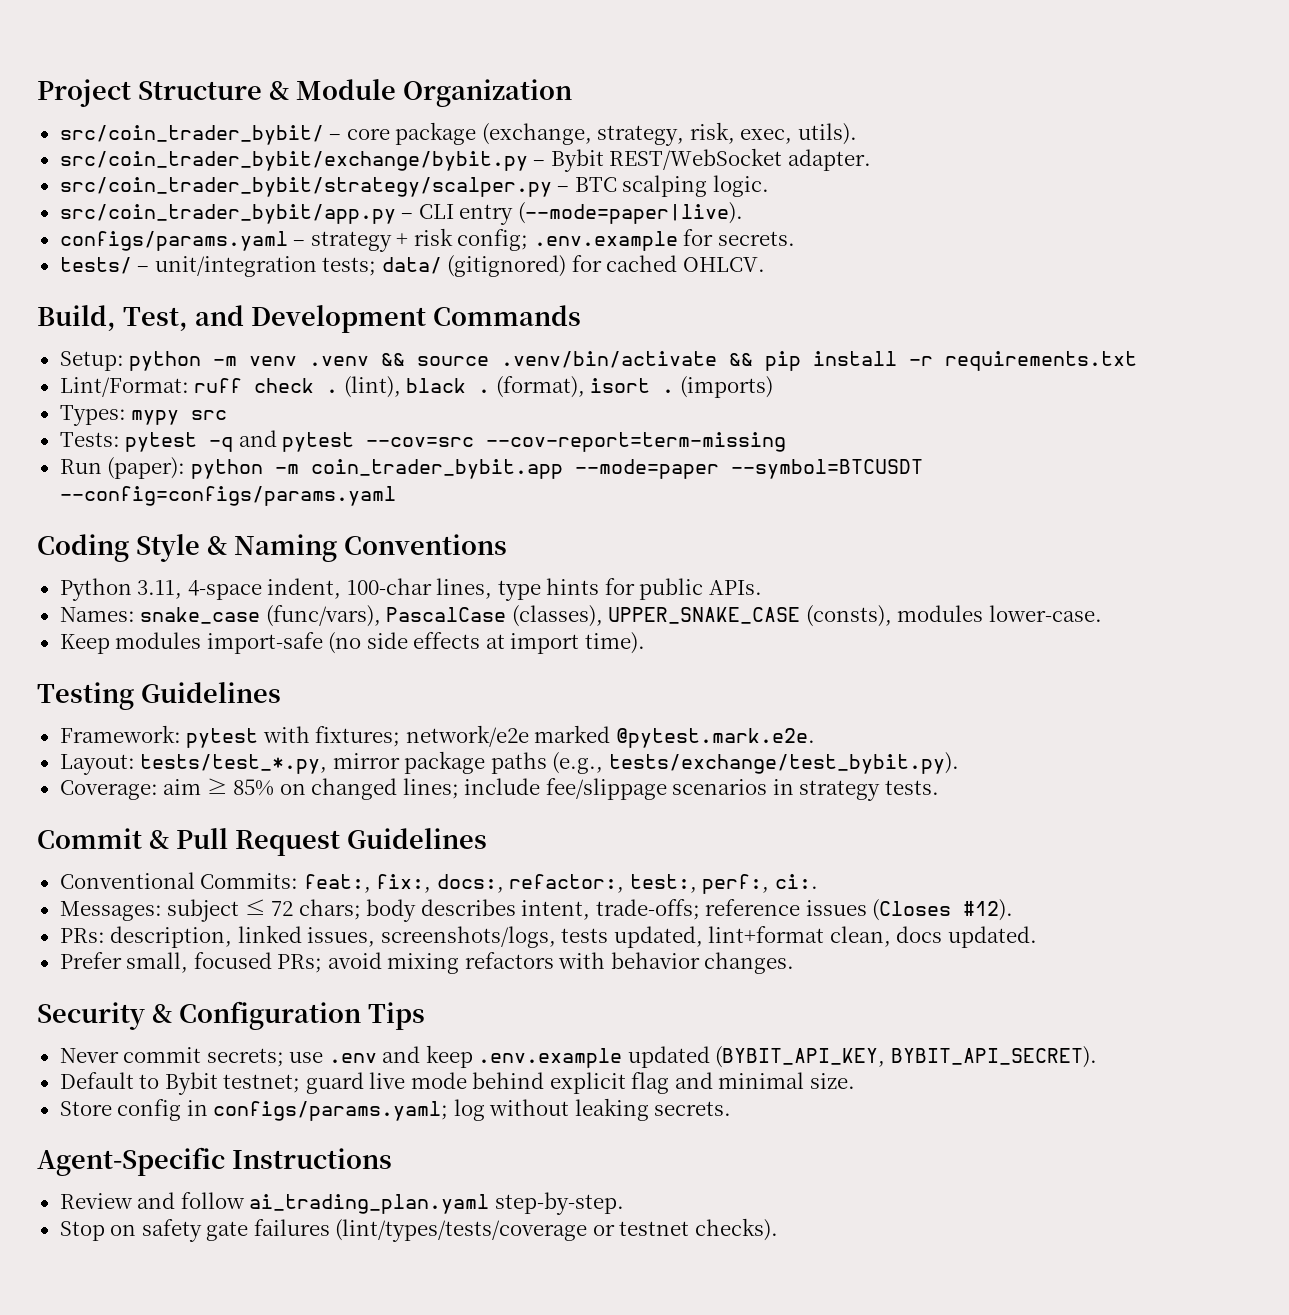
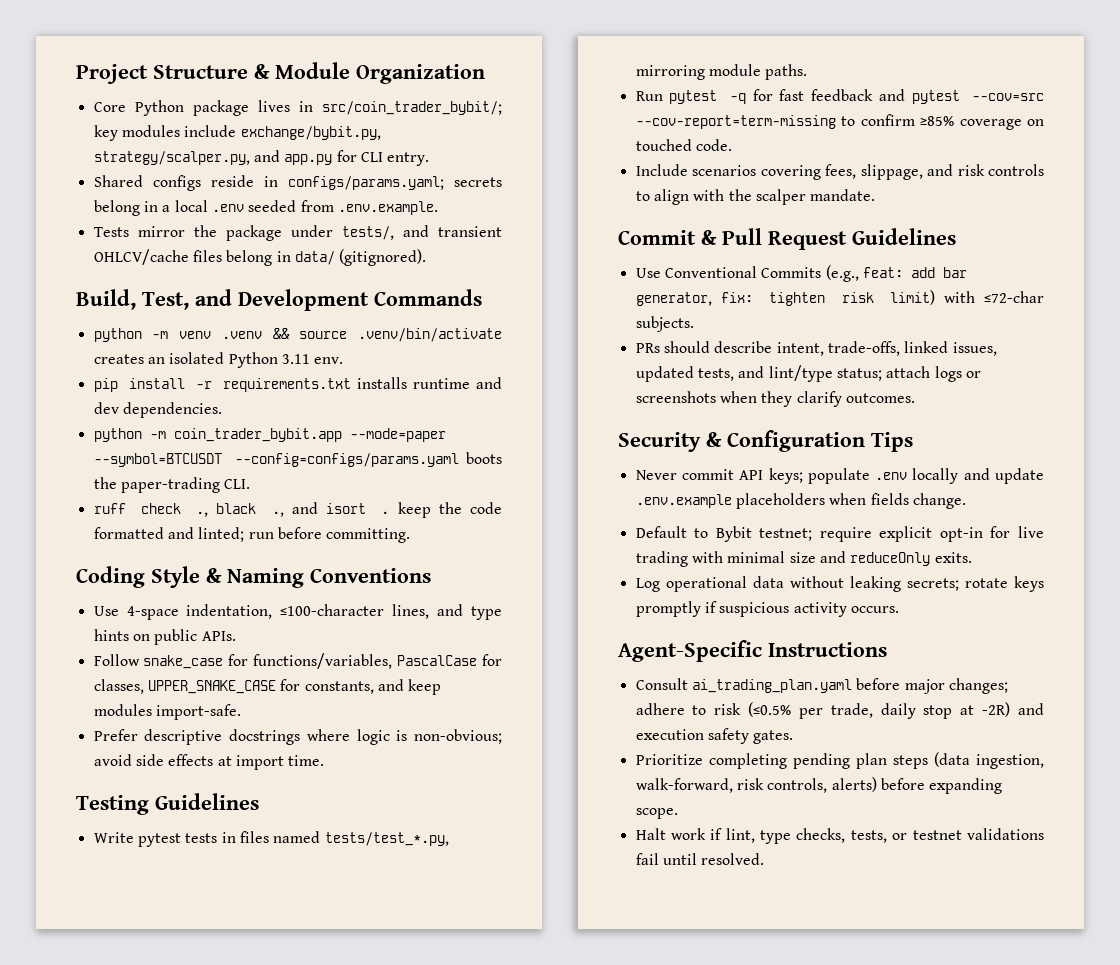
[59,122,857,146] [59,148,871,172] [59,175,769,197] [59,202,743,225] [59,228,795,252] [59,255,765,277] src/coin_trader_bybit/ – core package (exchange, strategy, risk, exec, utils). // src/coin_trader_bybit/exchange/bybit.py – Bybit REST/WebSocket adapter. // src/coin_trader_bybit/strategy/scalper.py – BTC scalping logic. // src/coin_trader_bybit/app.py – CLI entry (--mode=paper|live). // configs/params.yaml – strategy + risk config; .env.example for secrets. // tests/ – unit/integration tests; data/ (gitignored) for cached OHLCV. -> [93,100,502,116] [93,125,381,141] [93,150,430,166] [93,175,502,191] [93,200,438,216] [93,225,503,241] [93,249,427,266] Core Python package lives in src/coin_trader_bybit/; key modules include exchange/bybit.py, strategy/scalper.py, and app.py for CLI entry. // Shared configs reside in configs/params.yaml; secrets belong in a local .env seeded from .env.example. // Tests mirror the package under tests/, and transient OHLCV/cache files belong in data/ (gitignored).
[59,351,124,371] Setup: -> (482, 297) none
[729,351,1138,371] [59,376,773,398] [59,405,228,426] [59,430,787,452] [59,457,186,479] && pip install -r requirements.txt // Lint/Format: ruff check . (lint), black . (format), isort . (imports) // Types: mypy src // Tests: pytest -q and pytest --cov=src --cov-report=term-missing // Run (paper): -> [93,352,344,368] [93,377,502,392] [93,402,222,418] creates an isolated Python 3.11 env. // pip install -r requirements.txt installs runtime and dev dependencies. //
(396, 496) none -> [466,452,502,464] [93,477,251,493] [93,502,502,518] [93,527,411,543] boots the paper-trading CLI. // ruff check ., black ., and isort . keep the code formatted and linted; run before committing.
[59,578,493,601] Python 3.11, 4‑space indent, 100‑char lines, -> [93,604,464,620] Use 4-space indentation, ≤100-character lines, and
[604,578,635,595] for -> [132,634,150,641] on
[59,605,1102,627] [59,632,362,654] Names: snake_case (func/vars), PascalCase (classes), UPPER_SNAKE_CASE (consts), modules lower‑case. // Keep modules import‑safe (no -> [93,653,502,669] [93,679,442,695] [93,704,241,720] [93,729,503,745] [93,754,132,766] Follow snake_case for functions/variables, PascalCase for classes, UPPER_SNAKE_CASE for constants, and keep modules import-safe. // Prefer descriptive docstrings where logic is non-obvious; avoid
[584,632,645,654] time). -> [288,755,325,766] time.
[59,725,815,748] [59,751,959,775] [59,778,939,801] Framework: pytest with fixtures; network/e2e marked @pytest.mark.e2e. // Layout: tests/test_*.py, mirror package paths (e.g., tests/exchange/test_bybit.py). // Coverage: aim ≥ 85% on changed lines; include fee/slippage scenarios in strategy tests. -> [93,831,449,847] [635,64,808,80] [635,89,1044,104] [635,114,1044,130] [635,139,732,151] [635,164,1044,180] [635,189,876,205] Write pytest tests in files named tests/test_*.py, mirroring module paths. // Run pytest -q for fast feedback and pytest --cov=src --cov-report=term-missing to confirm ≥85% coverage on touched code. // Include scenarios covering fees, slippage, and risk controls to align with the scalper mandate.
[59,872,818,894] [59,899,1014,922] [59,925,1037,948] [59,952,795,974] Conventional Commits: feat:, fix:, docs:, refactor:, test:, perf:, ci:. // Messages: subject ≤ 72 chars; body describes intent, trade‑offs; reference issues (Closes #12). // PRs: description, linked issues, screenshots/logs, tests updated, lint+format clean, docs updated. // Prefer small, focused PRs; avoid mixing refactors with behavior changes. -> [635,265,967,282] [635,290,1044,306] [635,316,694,332] [635,341,997,356] [635,365,981,382] [635,391,915,407] Use Conventional Commits (e.g., feat: add bar generator, fix: tighten risk limit) with ≤72-char subjects. // PRs should describe intent, trade-offs, linked issues, updated tests, and lint/type status; attach logs or screenshots when they clarify outcomes.
[206,1045,1097,1068] [59,1072,855,1095] [59,1098,732,1121] [37,1147,392,1176] [59,1192,624,1215] [59,1218,778,1242] secrets; use .env and keep .env.example updated (BYBIT_API_KEY, BYBIT_API_SECRET). // Default to Bybit testnet; guard live mode behind explicit flag and minimal size. // Store config in configs/params.yaml; log without leaking secrets. // Agent‑Specific Instructions // Review and follow ai_trading_plan.yaml step‑by‑step. // Stop on safety gate failures (lint/types/tests/coverage or testnet checks). -> [739,468,1044,484] [635,493,966,509] [635,526,1044,542] [635,551,972,567] [635,576,1044,592] [635,601,899,617] [618,640,887,662] [635,678,1008,694] [635,702,1044,719] [635,728,794,744] [635,752,1044,769] [635,777,1003,794] [635,808,678,819] [635,828,1044,844] [635,853,765,865] API keys; populate .env locally and update .env.example placeholders when fields change. // Default to Bybit testnet; require explicit opt‑in for live trading with minimal size and reduceOnly exits. // Log operational data without leaking secrets; rotate keys promptly if suspicious activity occurs. // Agent-Specific Instructions // Consult ai_trading_plan.yaml before major changes; adhere to risk (≤0.5% per trade, daily stop at -2R) and execution safety gates. // Prioritize completing pending plan steps (data ingestion, walk-forward, risk controls, alerts) before expanding scope. // Halt work if lint, type checks, tests, or testnet validations fail until resolved.

